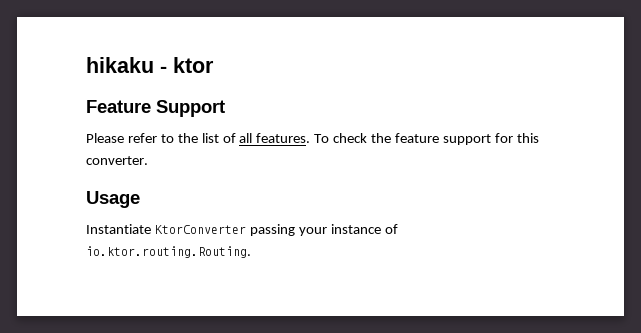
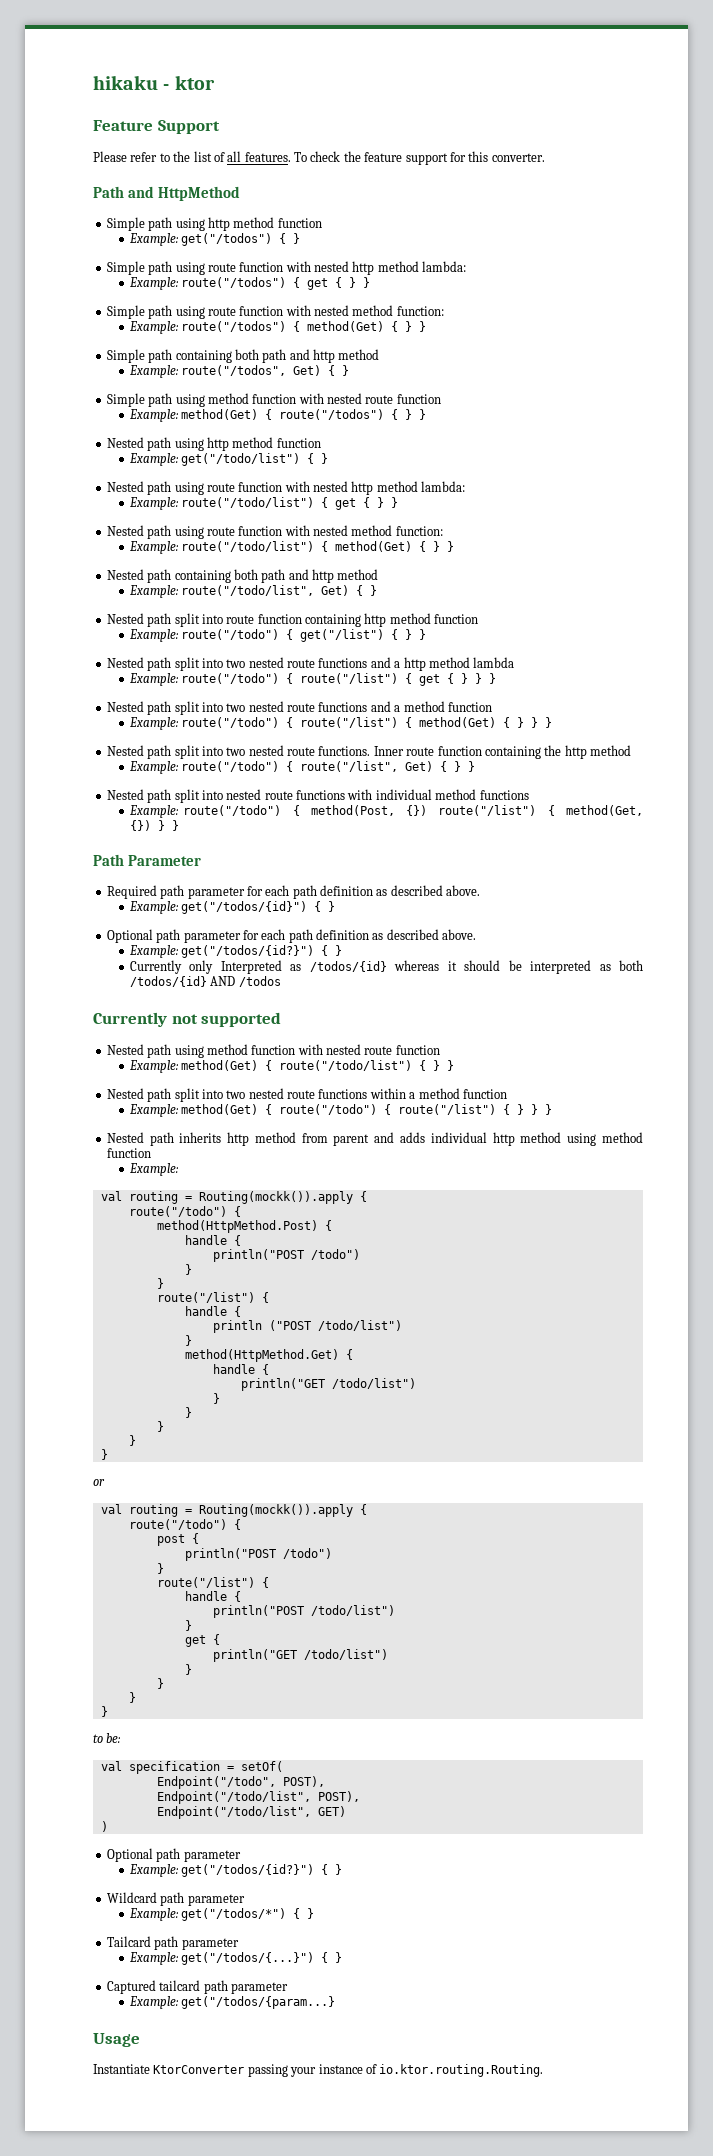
(148, 160) none -> [93,186,240,201] [106,217,322,231] [128,233,301,246] [106,261,467,275] [128,277,371,290] [106,305,444,319] [128,321,427,334] [106,349,380,363] [128,365,350,378] [106,393,441,407] [128,409,427,422] [106,437,321,451] [128,453,329,466] [106,481,466,495] [128,497,399,510] [106,525,443,539] [128,541,455,554] [106,569,379,583] [128,585,378,598] [106,613,479,627] [128,629,427,642] [106,657,515,671] [128,673,497,686] [106,701,492,715] [128,717,553,730] [106,745,631,759] [128,761,476,774] [106,789,529,803] [128,805,643,818] [129,820,179,831] [93,854,201,866] [106,885,481,899] [128,901,336,914] [106,929,477,943] [128,945,343,958] [129,960,644,974] [129,976,281,987] [93,1012,282,1027] [106,1044,440,1058] [128,1060,455,1073] [106,1088,507,1102] [128,1104,553,1117] [106,1132,644,1146] [106,1148,151,1158] [128,1163,179,1176] [100,1191,367,1204] [128,1206,241,1217] [156,1220,332,1233] [184,1235,241,1246] [212,1249,360,1262] [184,1264,192,1275] [156,1278,164,1289] [156,1292,269,1303] [184,1306,241,1317] [212,1320,402,1333] [184,1335,192,1346] [184,1349,353,1362] [212,1364,269,1375] [240,1378,416,1391] [212,1393,220,1404] [184,1407,192,1418] [156,1421,164,1432] [128,1435,136,1446] [100,1449,108,1460] [93,1479,105,1486] [100,1504,367,1517] [128,1519,241,1530] [156,1533,199,1546] [184,1548,332,1561] [156,1563,164,1574] [156,1577,269,1588] [184,1591,241,1602] [212,1605,395,1618] [184,1620,192,1631] [184,1634,220,1647] [212,1649,388,1662] [184,1664,192,1675] [156,1678,164,1689] [128,1692,136,1703] [100,1706,108,1717] [93,1733,122,1743] [100,1761,283,1774] [156,1776,325,1789] [156,1791,360,1804] [156,1806,346,1819] [100,1821,108,1832] [106,1848,241,1862] [128,1864,343,1877] [106,1892,245,1906] [128,1908,315,1921] [106,1936,239,1950] [128,1952,343,1965] [106,1980,288,1994] [128,1996,336,2009] // Path and HttpMethod // Simple path using http method function // Example: get("/todos") { } // Simple path using route function with nested http method lambda: // Example: route("/todos") { get { } } // Simple path using route function with nested method function: // Example: route("/todos") { method(Get) { } } // Simple path containing both path and http method // Example: route("/todos", Get) { } // Simple path using method function with nested route function // Example: method(Get) { route("/todos") { } } // Nested path using http method function // Example: get("/todo/list") { } // Nested path using route function with nested http method lambda: // Example: route("/todo/list") { get { } } // Nested path using route function with nested method function: // Example: route("/todo/list") { method(Get) { } } // Nested path containing both path and http method // Example: route("/todo/list", Get) { } // Nested path split into route function containing http method function // Example: route("/todo") { get("/list") { } } // Nested path split into two nested route functions and a http method lambda // Example: route("/todo") { route("/list") { get { } } } // Nested path split into two nested route functions and a method function // Example: route("/todo") { route("/list") { method(Get) { } } } // Nested path split into two nested route functions. Inner route function containing the http method // Example: route("/todo") { route("/list", Get) { } } // Nested path split into nested route functions with individual method functions // Example: route("/todo") { method(Post, {}) route("/list") { method(Get, {}) } } // Path Parameter // Required path parameter for each path definition as described above. // Example: get("/todos/{id}") { } // Optional path parameter for each path definition as described above. // Example: get("/todos/{id?}") { } // Currently only Interpreted as /todos/{id} whereas it should be interpreted as both /todos/{id} AND /todos // Currently not supported // Nested path using method function with nested route function // Example: method(Get) { route("/todo/list") { } } // Nested path split into two nested route functions within a method function // Example: method(Get) { route("/todo") { route("/list") { } } } // Nested path inherits http method from parent and adds individual http method using method function // Example: // val routing = Routing(mockk()).apply { // route("/todo") { // method(HttpMethod.Post) { // handle { // println("POST /todo") // } // } // route("/list") { // handle { // println ("POST /todo/list") // } // method(HttpMethod.Get) { // handle { // println("GET /todo/list") // } // } // } // } // } // or // val routing = Routing(mockk()).apply { // route("/todo") { // post { // println("POST /todo") // } // route("/list") { // handle { // println("POST /todo/list") // } // get { // println("GET /todo/list") // } // } // } // } // to be: // val specification = setOf( // Endpoint("/todo", POST), // Endpoint("/todo/list", POST), // Endpoint("/todo/list", GET) // ) // Optional path parameter // Example: get("/todos/{id?}") { } // Wildcard path parameter // Example: get("/todos/*") { } // Tailcard path parameter // Example: get("/todos/{...}") { } // Captured tailcard path parameter // Example: get("/todos/{param...}

